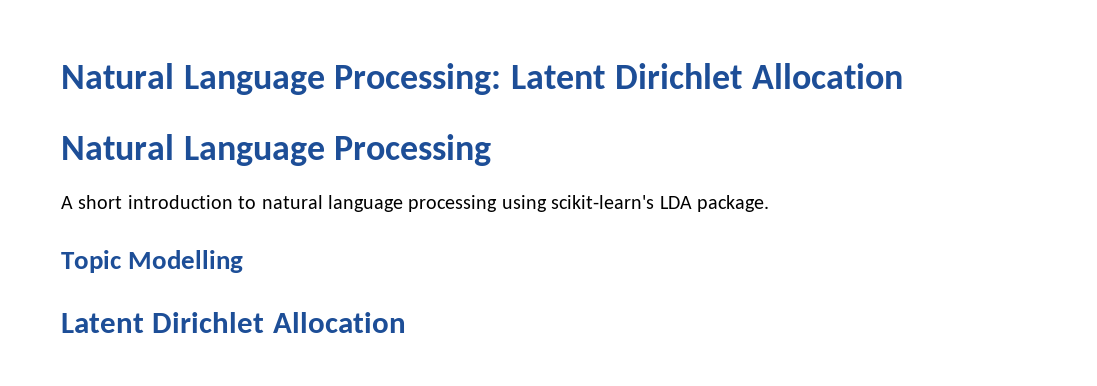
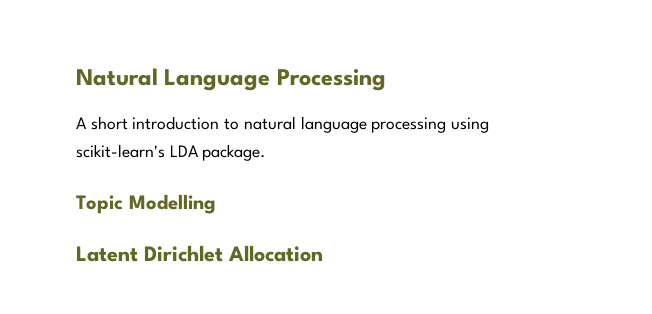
[61,63,903,95] [61,134,325,166] Natural Language Processing: Latent Dirichlet Allocation // Natural Language -> [76,68,271,91] Natural Language

